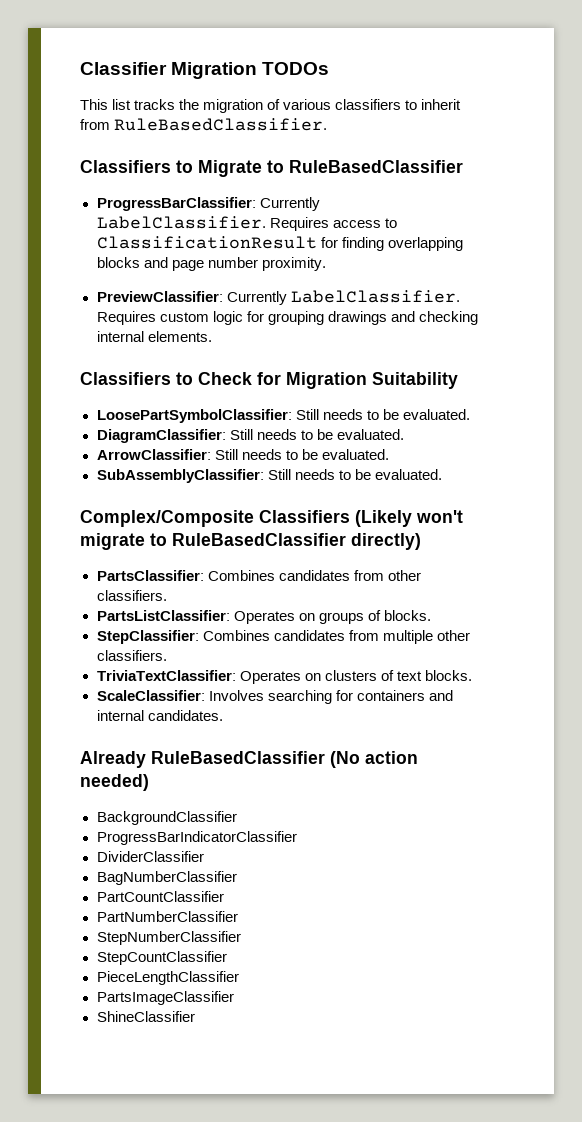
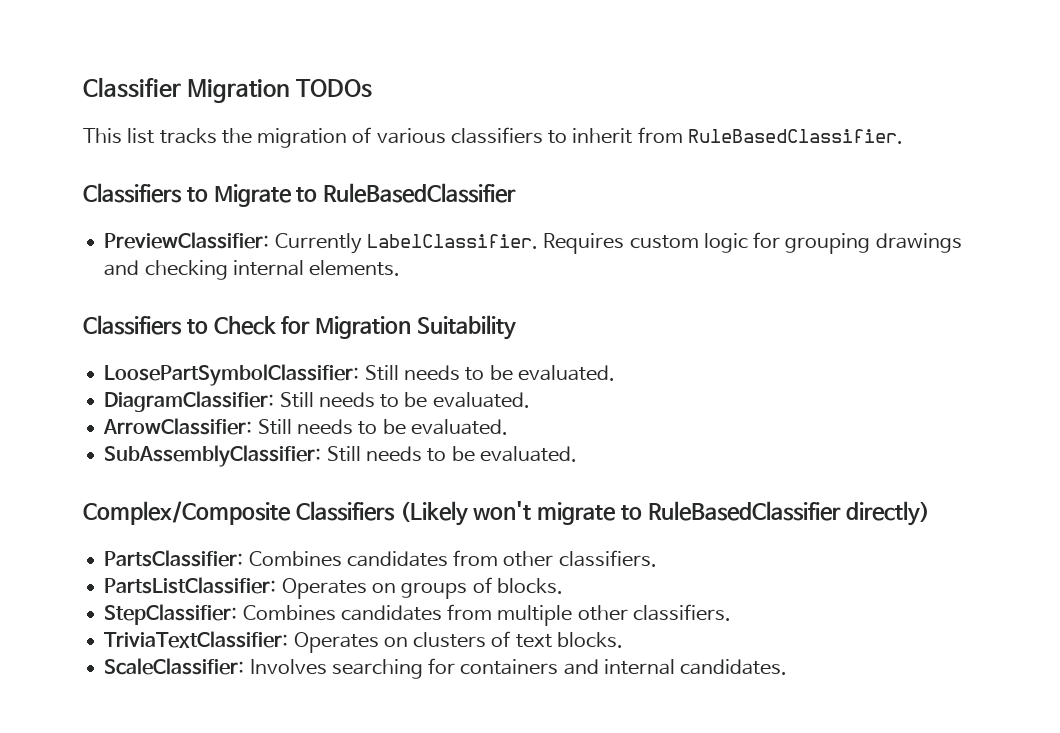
[96,197,320,211] [96,216,397,231] [96,236,463,251] [96,257,326,271] // ProgressBarClassifier: Currently LabelClassifier. Requires access to ClassificationResult for finding overlapping blocks and page number proximity. -> (517, 193) none
[80,751,418,768] [80,774,149,791] [96,811,237,825] [96,831,297,845] [96,851,204,862] [96,871,237,885] [96,891,224,902] [96,911,238,922] [96,931,241,945] [96,951,227,965] [96,971,239,985] [96,991,234,1005] [96,1011,195,1022] // Already RuleBasedClassifier (No action needed) // BackgroundClassifier // ProgressBarIndicatorClassifier // DividerClassifier // BagNumberClassifier // PartCountClassifier // PartNumberClassifier // StepNumberClassifier // StepCountClassifier // PieceLengthClassifier // PartsImageClassifier // ShineClassifier -> (788, 667) none

